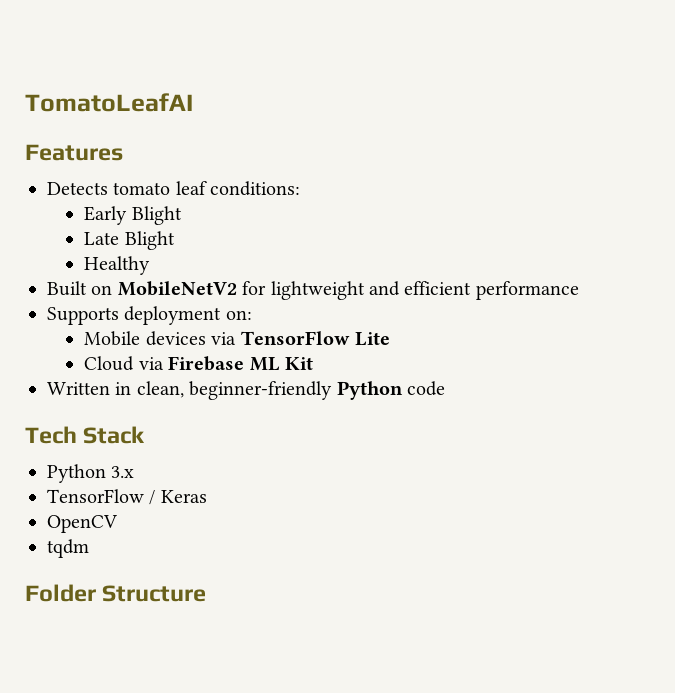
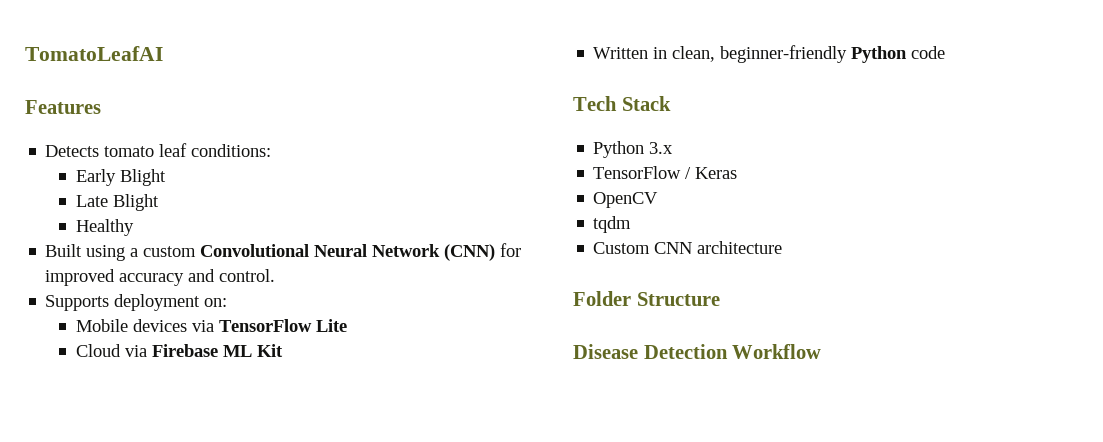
[91,281,579,300] on MobileNetV2 for lightweight and efficient performance -> [86,243,522,261] [45,269,276,286] using a custom Convolutional Neural Network (CNN) for improved accuracy and control.
(89, 548) none -> [593,241,783,254] // Custom CNN architecture
(207, 593) none -> [573,344,822,359] // Disease Detection Workflow

